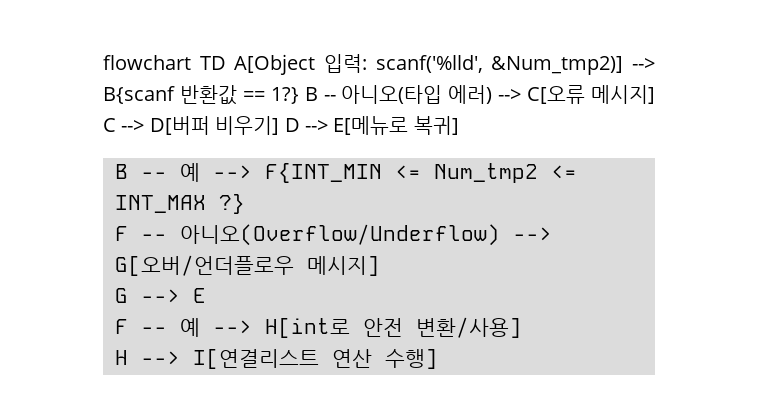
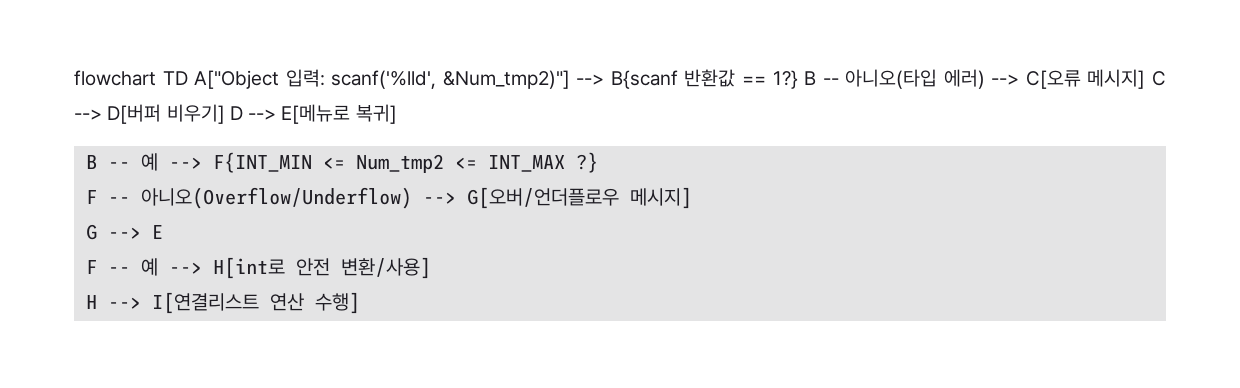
[234,54,316,75] A[Object -> [194,70,280,89] A["Object
[491,56,624,75] &Num_tmp2)] -> [442,70,570,89] &Num_tmp2)"]

